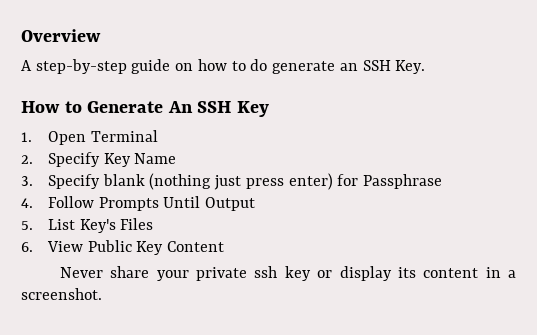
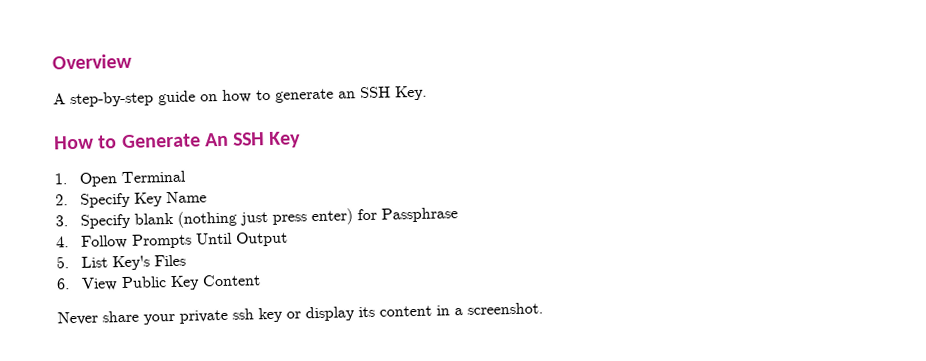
[250,59,268,71] do -> (271, 95) none

